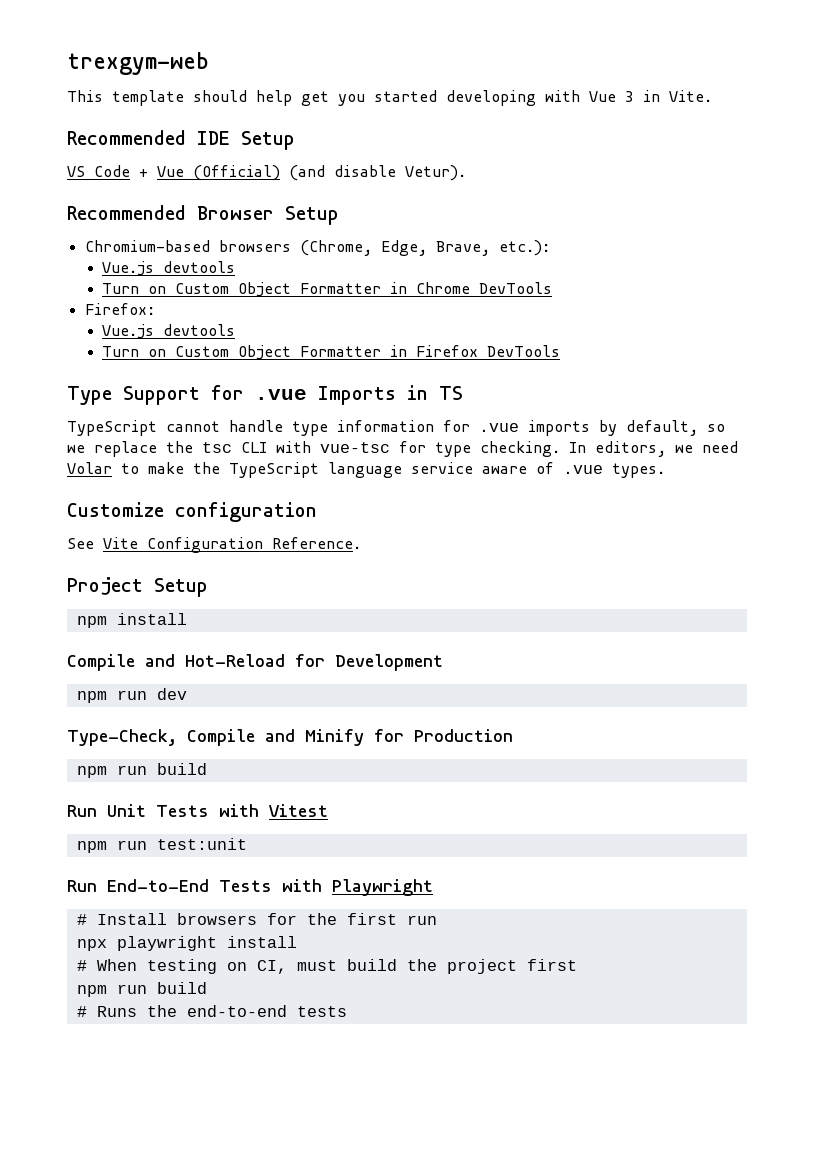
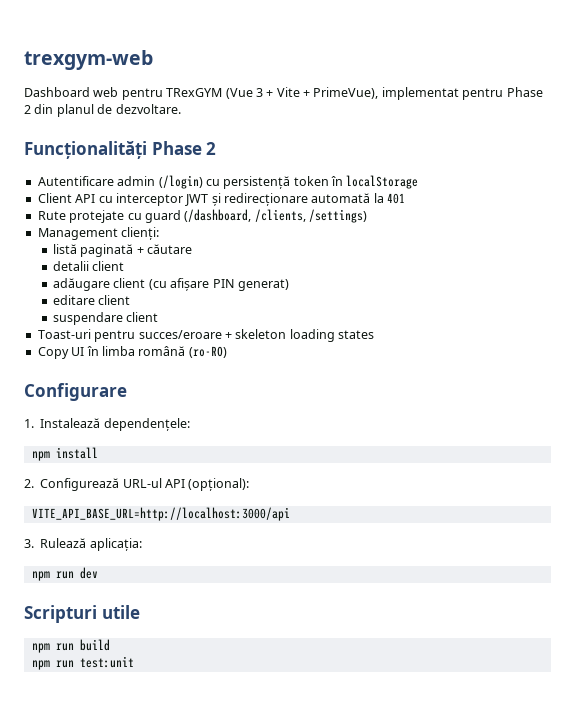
[67,90,712,106] [67,130,295,150] [67,165,466,181] [67,205,339,225] [84,240,550,256] [102,261,236,276] [102,282,553,297] [84,303,155,315] [102,324,236,339] [102,345,561,360] [67,385,463,405] [67,420,725,436] [67,441,738,457] [67,462,665,478] [67,502,317,522] [67,537,361,553] [67,577,208,597] [76,613,187,628] [67,654,443,671] [76,688,187,703] [67,729,513,746] [76,763,207,778] [67,804,328,817] [76,838,247,853] [67,879,433,896] [76,913,437,925] [76,936,297,951] [76,959,577,974] [76,982,207,997] [76,1005,347,1017] This template should help get you started developing with Vue 3 in Vite. // Recommended IDE Setup // VS Code + Vue (Official) (and disable Vetur). // Recommended Browser Setup // Chromium-based browsers (Chrome, Edge, Brave, etc.): // Vue.js devtools // Turn on Custom Object Formatter in Chrome DevTools // Firefox: // Vue.js devtools // Turn on Custom Object Formatter in Firefox DevTools // Type Support for .vue Imports in TS // TypeScript cannot handle type information for .vue imports by default, so we replace the tsc CLI with vue-tsc for type checking. In editors, we need Volar to make the TypeScript language service aware of .vue types. // Customize configuration // See Vite Configuration Reference. // Project Setup // npm install // Compile and Hot-Reload for Development // npm run dev // Type-Check, Compile and Minify for Production // npm run build // Run Unit Tests with Vitest // npm run test:unit // Run End-to-End Tests with Playwright // # Install browsers for the first run // npx playwright install // # When testing on CI, must build the project first // npm run build // # Runs the end-to-end tests -> [24,87,543,100] [24,104,181,117] [24,141,217,159] [37,175,419,189] [37,193,406,206] [37,209,367,223] [37,227,160,240] [53,244,193,257] [53,261,125,271] [53,278,289,291] [53,295,131,305] [53,312,159,325] [37,329,374,342] [37,346,227,359] [24,383,127,401] [24,418,190,431] [31,447,98,461] [24,478,250,491] [31,507,290,521] [24,538,142,551] [31,567,98,581] [24,605,140,623] [31,639,110,653] [31,656,134,670] Dashboard web pentru TRexGYM (Vue 3 + Vite + PrimeVue), implementat pentru Phase 2 din planul de dezvoltare. // Funcționalități Phase 2 // Autentificare admin (/login) cu persistență token în localStorage // Client API cu interceptor JWT și redirecționare automată la 401 // Rute protejate cu guard (/dashboard, /clients, /settings) // Management clienți: // listă paginată + căutare // detalii client // adăugare client (cu afișare PIN generat) // editare client // suspendare client // Toast-uri pentru succes/eroare + skeleton loading states // Copy UI în limba română (ro-RO) // Configurare // 1. Instalează dependențele: // npm install // 2. Configurează URL-ul API (opțional): // VITE_API_BASE_URL=http://localhost:3000/api // 3. Rulează aplicația: // npm run dev // Scripturi utile // npm run build // npm run test:unit

